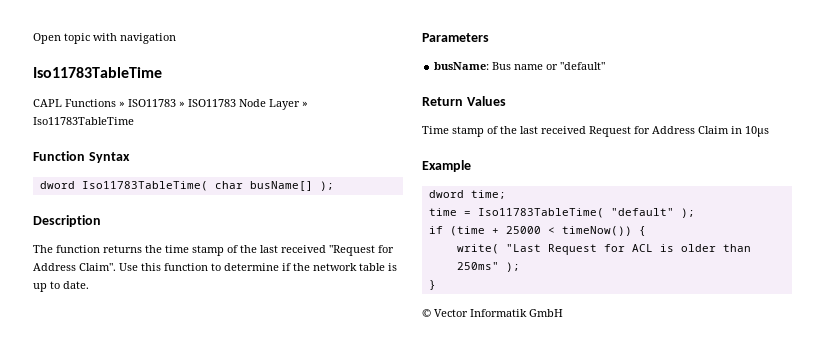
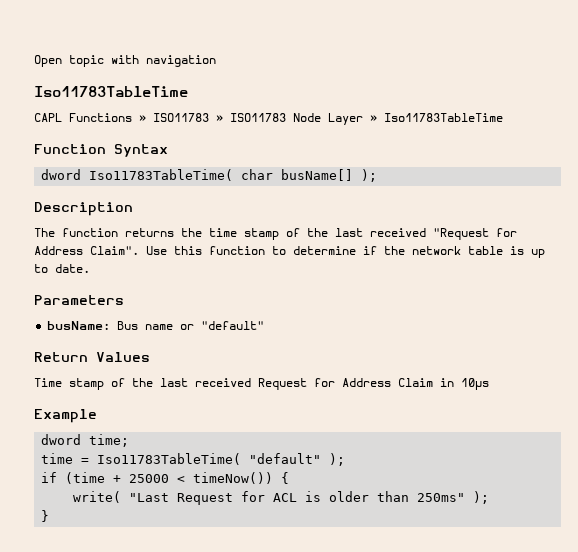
[422,309,563,317] // © Vector Informatik GmbH -> (50, 516) none

